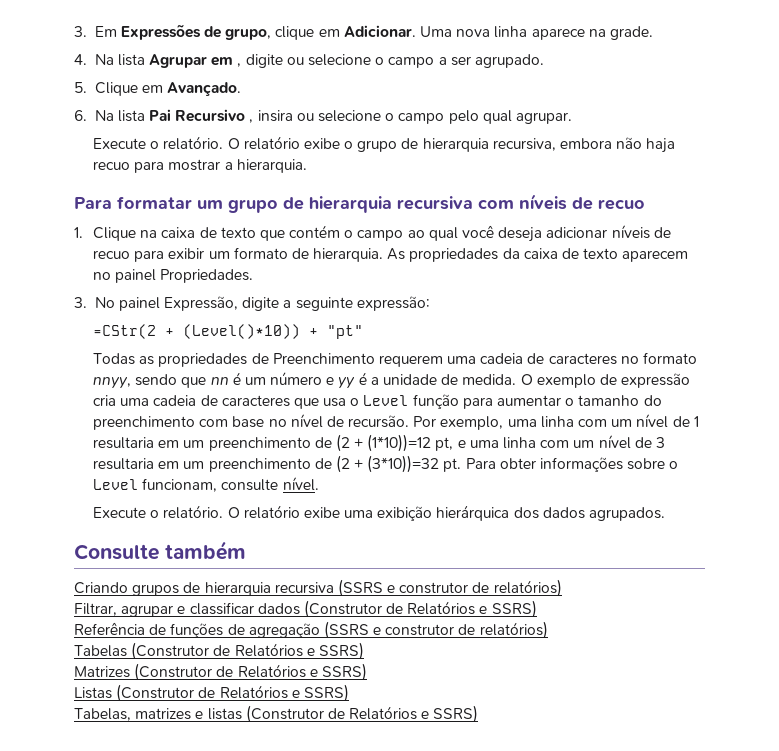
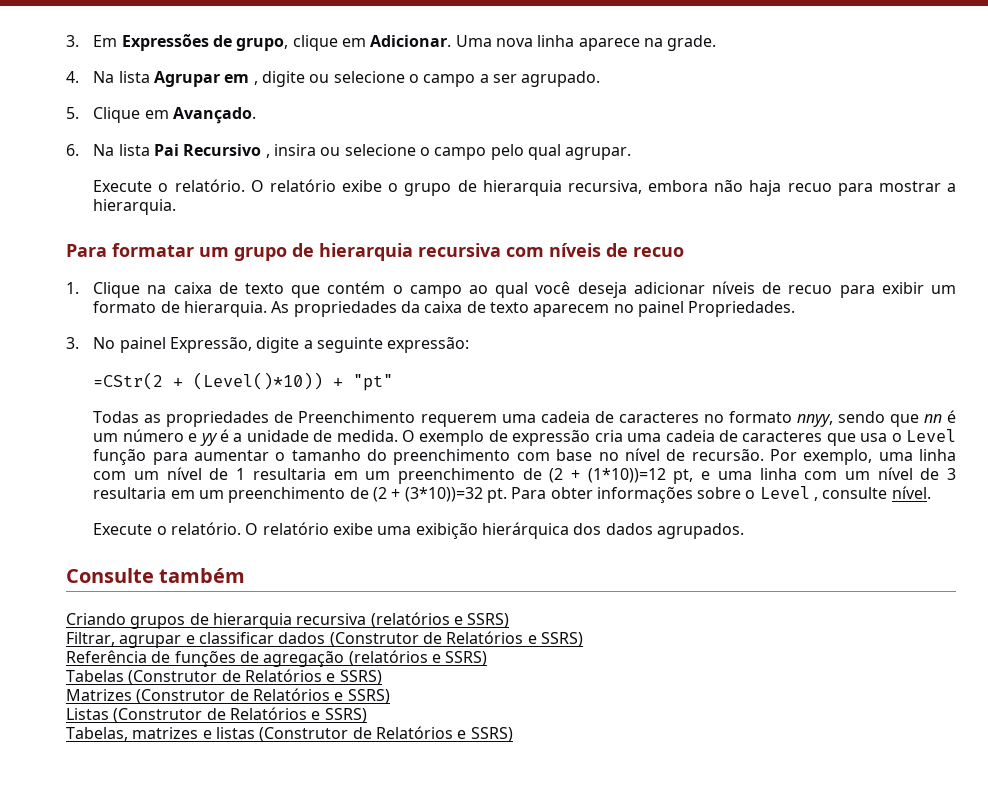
[142,478,218,492] funcionam, -> [814,497,819,501] ,
[337,579,562,597] (SSRS e construtor de relatórios) -> [370,612,510,628] (relatórios e SSRS)
[323,621,548,639] (SSRS e construtor de relatórios) -> [348,650,488,666] (relatórios e SSRS)

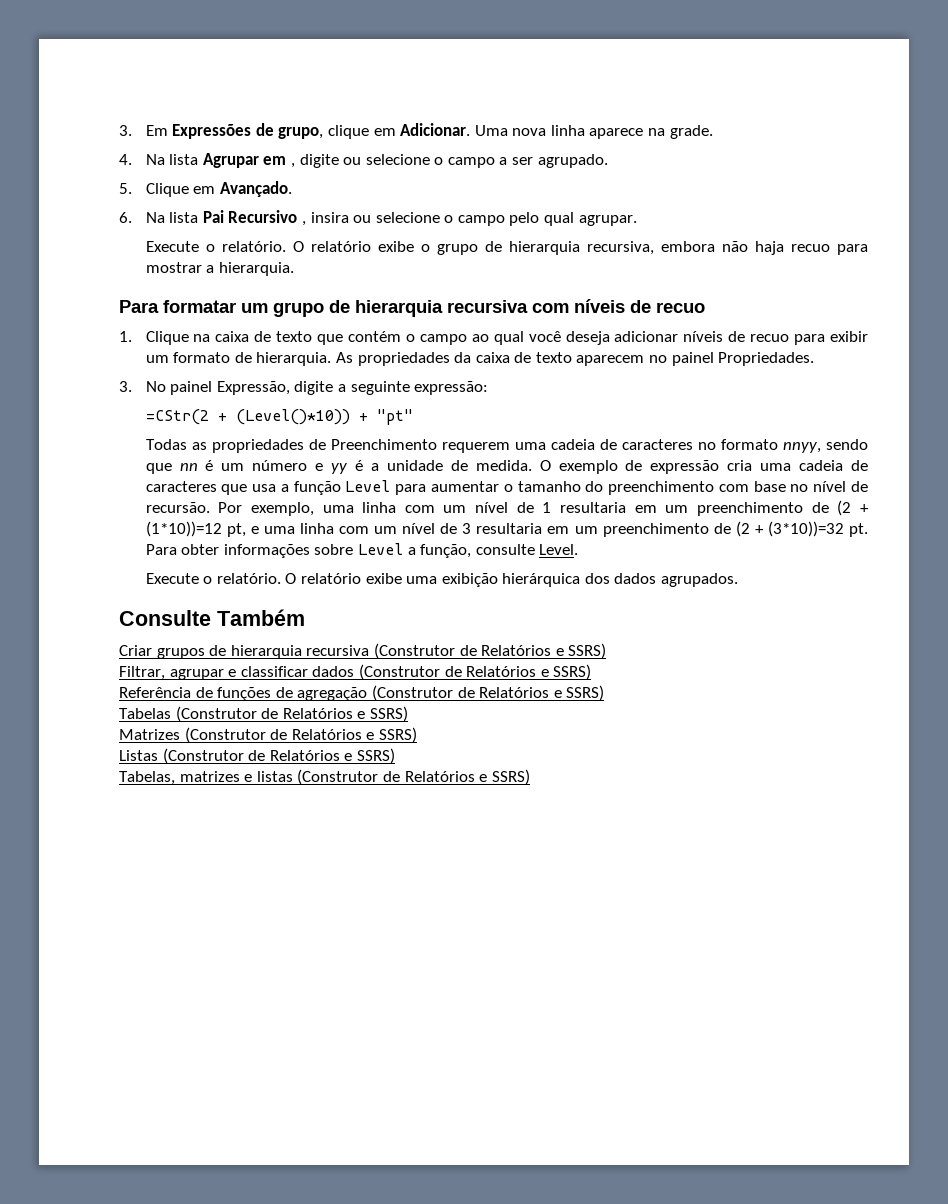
[891,429,956,442] [93,448,147,465] o Level função -> [280,480,391,495] a função Level
[745,486,931,501] o Level , consulte nível. -> [357,543,579,558] Level a função, consulte Level.
[159,568,246,583] [66,613,126,625] também // Criando -> [217,609,305,626] [119,645,152,656] Também // Criar
[370,612,450,628] (relatórios -> [373,643,552,659] (Construtor de Relatórios
[348,650,428,666] (relatórios -> [371,685,550,701] (Construtor de Relatórios

